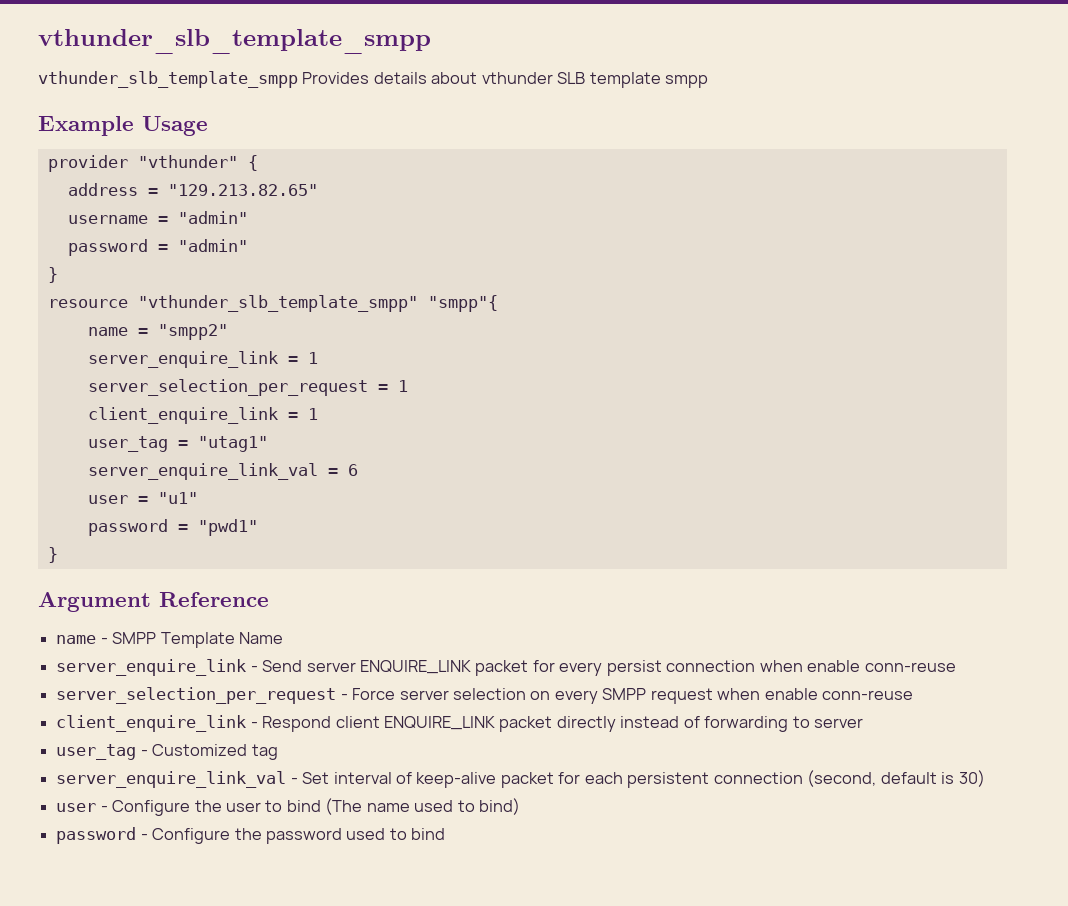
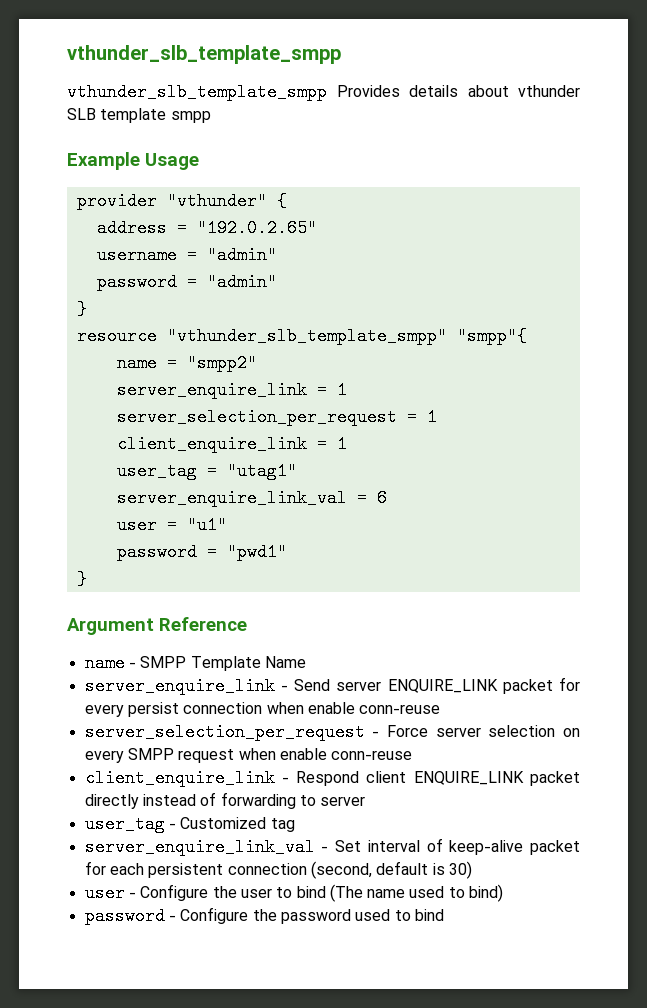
[167,184,318,196] "129.213.82.65" -> [196,219,317,237] "192.0.2.65"

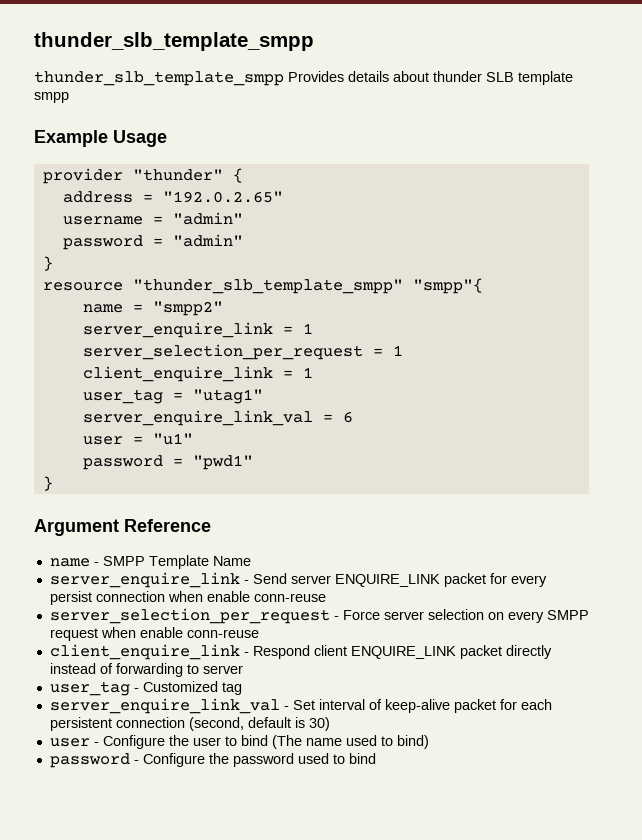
[67,45,341,64] [67,83,327,101] vthunder_slb_template_smpp // vthunder_slb_template_smpp -> [34,32,314,51] [34,71,284,86] thunder_slb_template_smpp // thunder_slb_template_smpp
[518,85,580,97] vthunder -> [433,71,482,82] thunder
[166,192,267,210] "vthunder" -> [132,169,223,181] "thunder"
[166,327,447,345] "vthunder_slb_template_smpp" -> [132,279,403,294] "thunder_slb_template_smpp"

